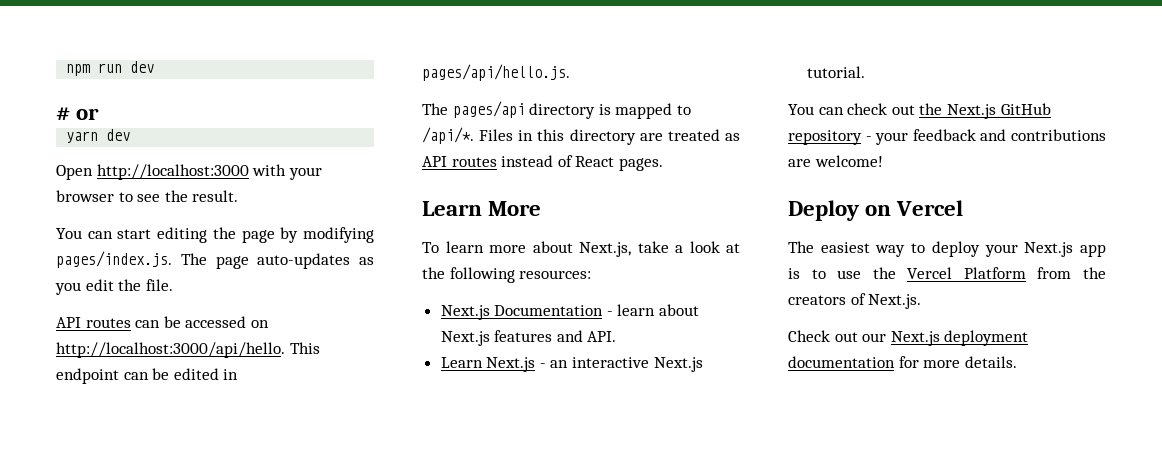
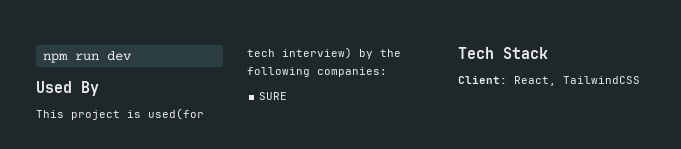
[56,107,100,121] [66,129,131,143] [56,164,322,180] [56,190,239,202] [56,227,374,243] [56,251,374,269] [55,279,173,295] [56,316,269,328] [56,342,320,358] [56,368,239,384] [422,64,570,81] [422,101,691,119] [422,127,740,145] [422,155,663,171] [422,201,542,216] [422,241,740,257] [422,267,592,283] [440,304,700,320] [440,330,617,346] [440,357,703,372] [806,66,865,78] [788,103,1051,119] [788,129,1106,145] [788,155,883,167] [788,200,964,221] [788,241,1106,257] [788,267,1106,279] [788,293,922,309] [788,330,1029,346] [788,356,1017,368] # or // yarn dev // Open http://localhost:3000 with your browser to see the result. // You can start editing the page by modifying pages/index.js. The page auto-updates as you edit the file. // API routes can be accessed on http://localhost:3000/api/hello. This endpoint can be edited in pages/api/hello.js. // The pages/api directory is mapped to /api/*. Files in this directory are treated as API routes instead of React pages. // Learn More // To learn more about Next.js, take a look at the following resources: // Next.js Documentation - learn about Next.js features and API. // Learn Next.js - an interactive Next.js tutorial. // You can check out the Next.js GitHub repository - your feedback and contributions are welcome! // Deploy on Vercel // The easiest way to deploy your Next.js app is to use the Vercel Platform from the creators of Next.js. // Check out our Next.js deployment documentation for more details. -> [36,81,99,96] [36,108,204,120] [247,47,401,59] [247,67,387,77] [259,92,288,100] [458,47,548,59] [458,76,640,86] Used By // This project is used(for tech interview) by the following companies: // SURE // Tech Stack // Client: React, TailwindCSS

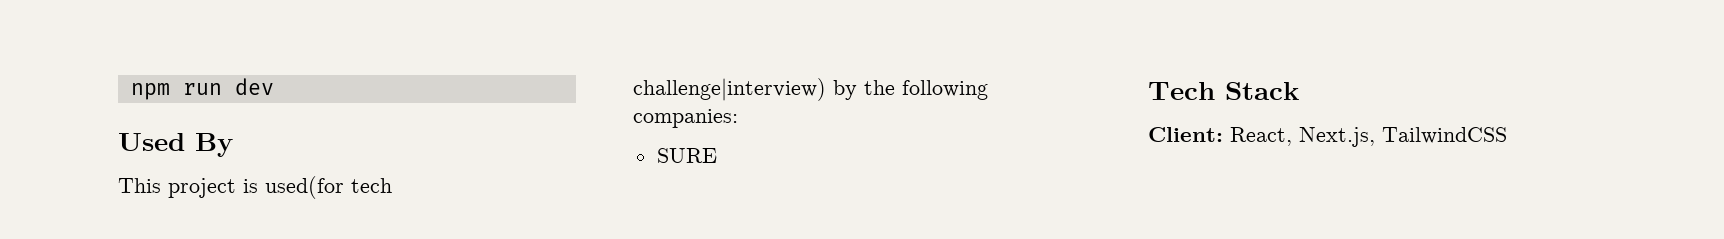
[282,47,352,59] interview) -> [633,78,826,101] challenge|interview)
(556, 81) none -> [1299,127,1375,147] Next.js,

